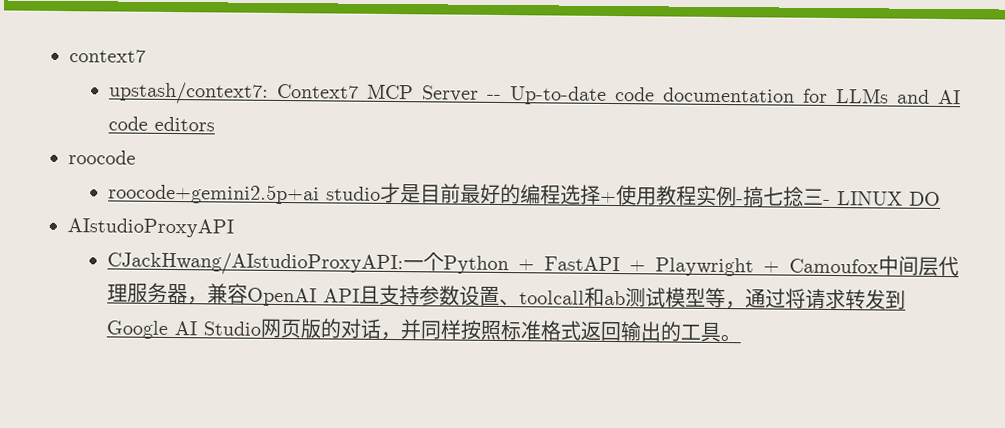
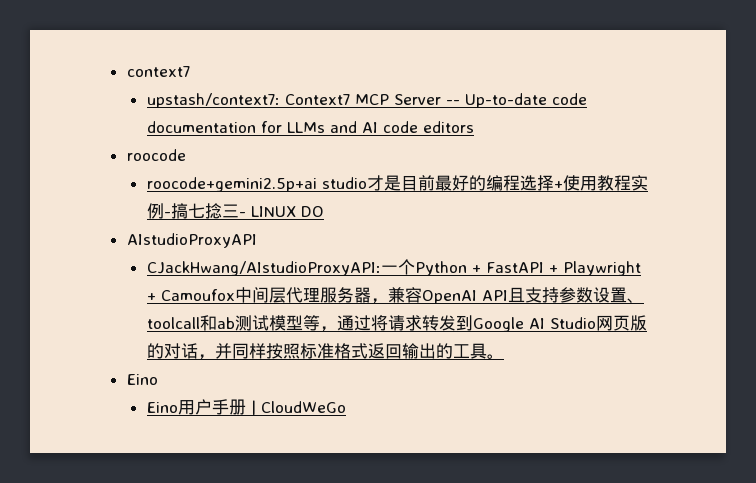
(741, 338) none -> [126,374,158,385] [146,399,346,415] // Eino // Eino用户手册 | CloudWeGo

